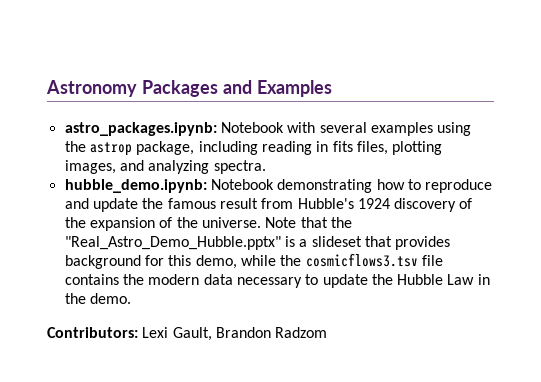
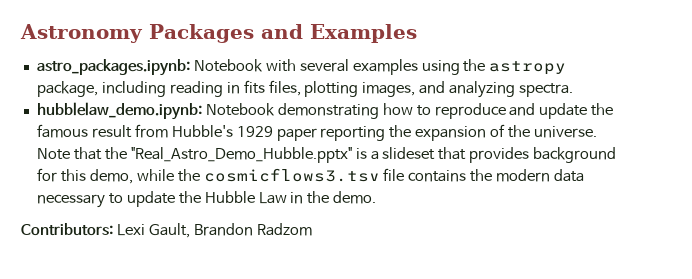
[89,142,132,156] astrop -> [489,61,567,75] astropy
[64,179,207,193] hubble_demo.ipynb: -> [36,102,202,120] hubblelaw_demo.ipynb:
[357,198,473,212] 1924 discovery of -> [236,126,386,141] 1929 paper reporting

